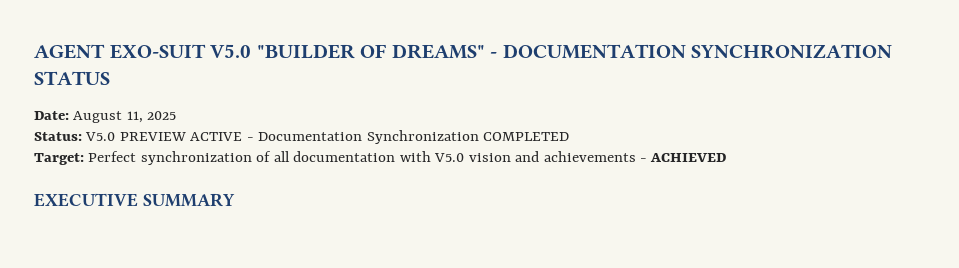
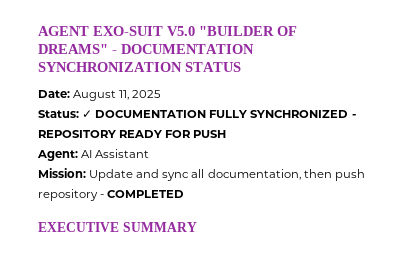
[85,130,570,144] [34,151,727,165] V5.0 PREVIEW ACTIVE - Documentation Synchronization COMPLETED // Target: Perfect synchronization of all documentation with V5.0 vision and achievements - ACHIEVED -> [82,110,356,118] [38,130,227,138] [37,149,150,161] [38,168,365,181] [38,189,185,201] ✓ DOCUMENTATION FULLY SYNCHRONIZED - REPOSITORY READY FOR PUSH // Agent: AI Assistant // Mission: Update and sync all documentation, then push repository - COMPLETED

